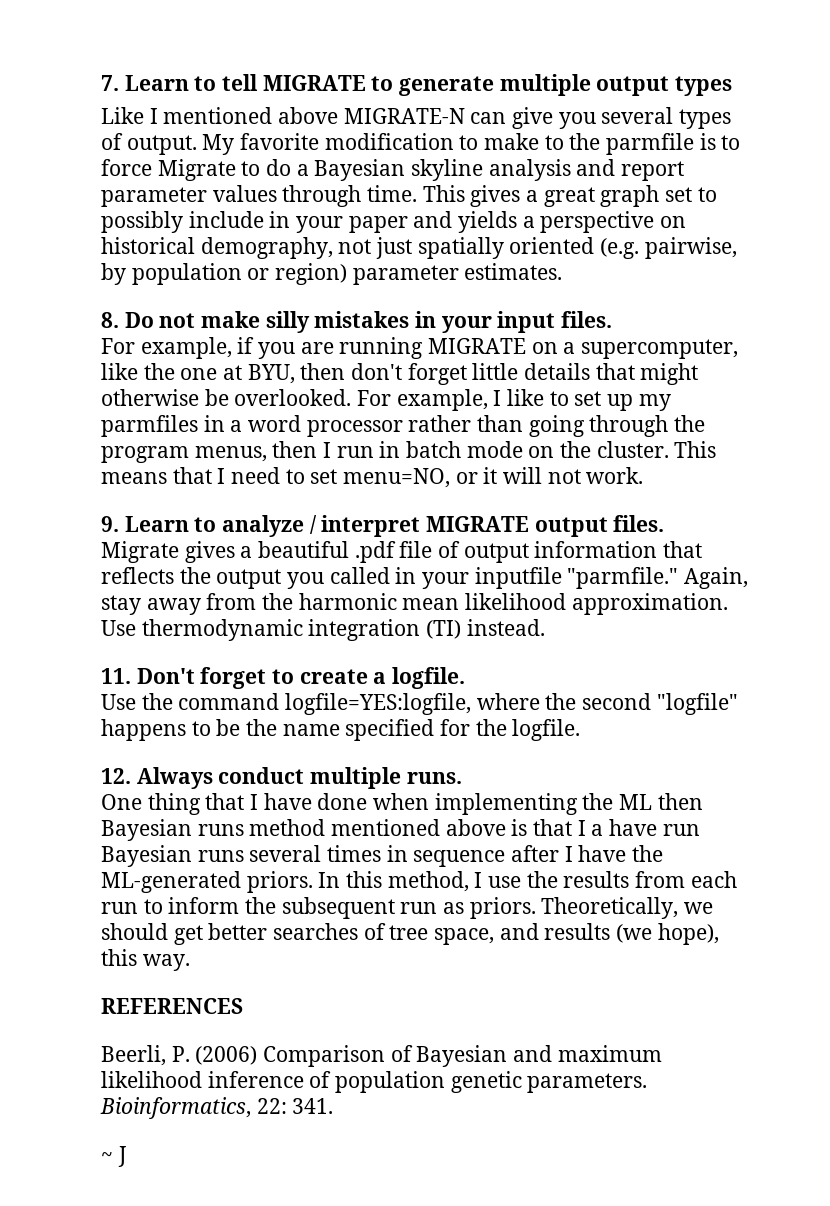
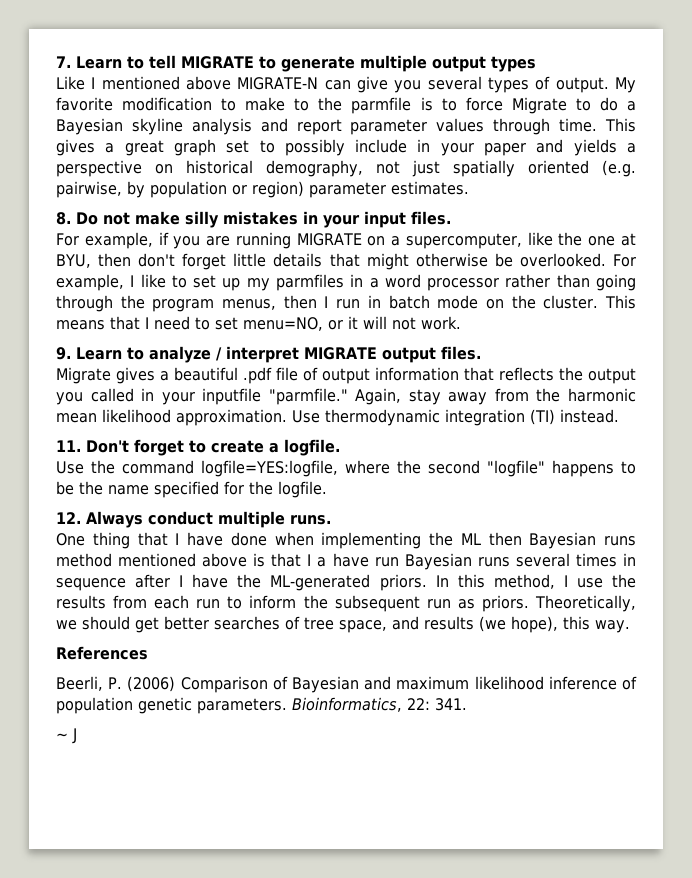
[101,998,243,1014] REFERENCES -> [56,646,148,660] References

